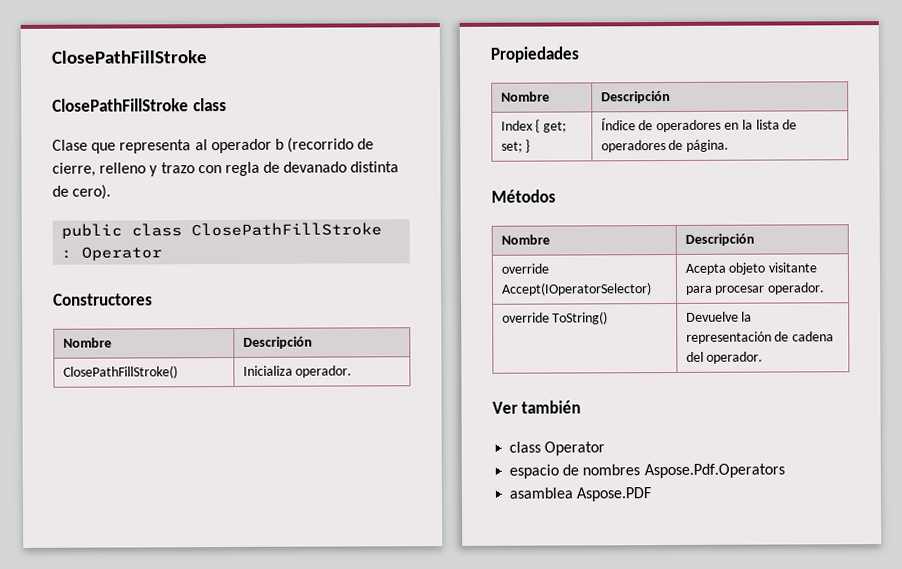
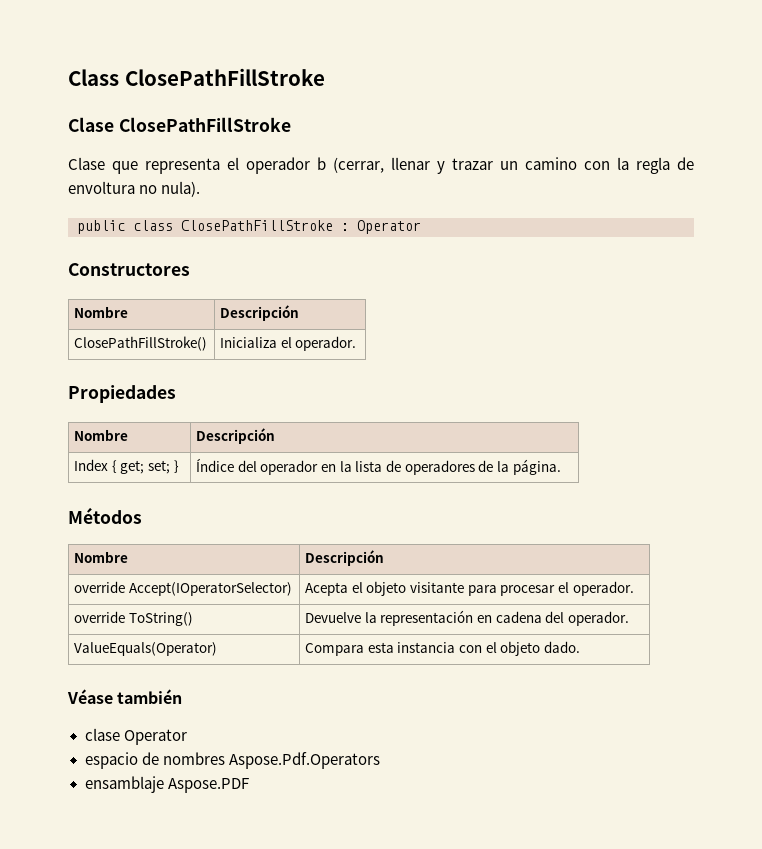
[51,50,207,64] [52,98,227,112] ClosePathFillStroke // ClosePathFillStroke class -> [68,68,325,86] [68,117,291,132] Class ClosePathFillStroke // Clase ClosePathFillStroke
[194,139,208,151] al -> [227,157,239,170] el
[287,137,375,153] [52,161,400,177] [52,184,112,200] (recorrido de cierre, relleno y trazo con regla de devanado distinta de cero). -> [333,157,694,174] [68,181,201,197] (cerrar, llenar y trazar un camino con la regla de envoltura no nula).
(293, 370) none -> [280,337,292,348] el
[638,119,722,133] de operadores -> [237,460,319,475] del operador
(684, 145) none -> [496,461,509,472] la
(726, 269) none -> [351,582,363,593] el
(766, 290) none -> [557,582,569,593] el
[774,331,790,342] de -> [476,615,492,623] en
[492,401,518,414] // Ver -> [74,642,218,656] [305,641,580,656] [67,689,113,704] // ValueEquals(Operator) | Compara esta instancia con el objeto dado. // Véase
[509,441,542,453] class -> [84,728,120,741] clase
[509,487,574,499] asamblea -> [84,776,164,793] ensamblaje

